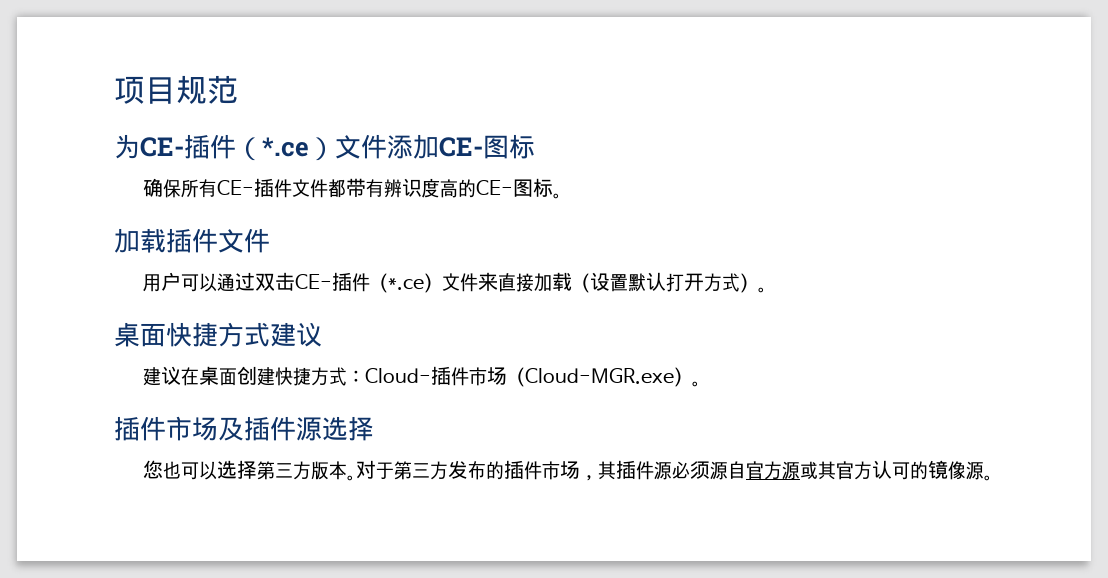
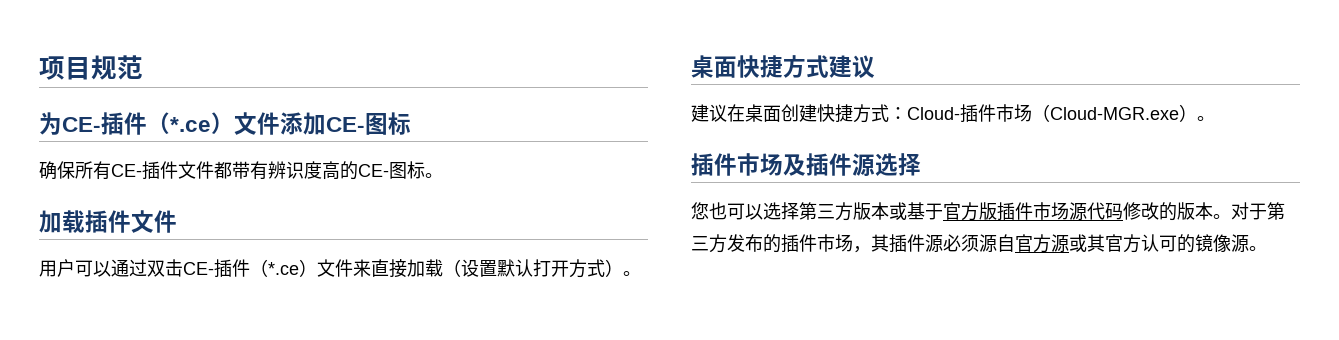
(348, 470) none -> [889,202,1213,221] 或基于官方版插件市场源代码修改的版本

